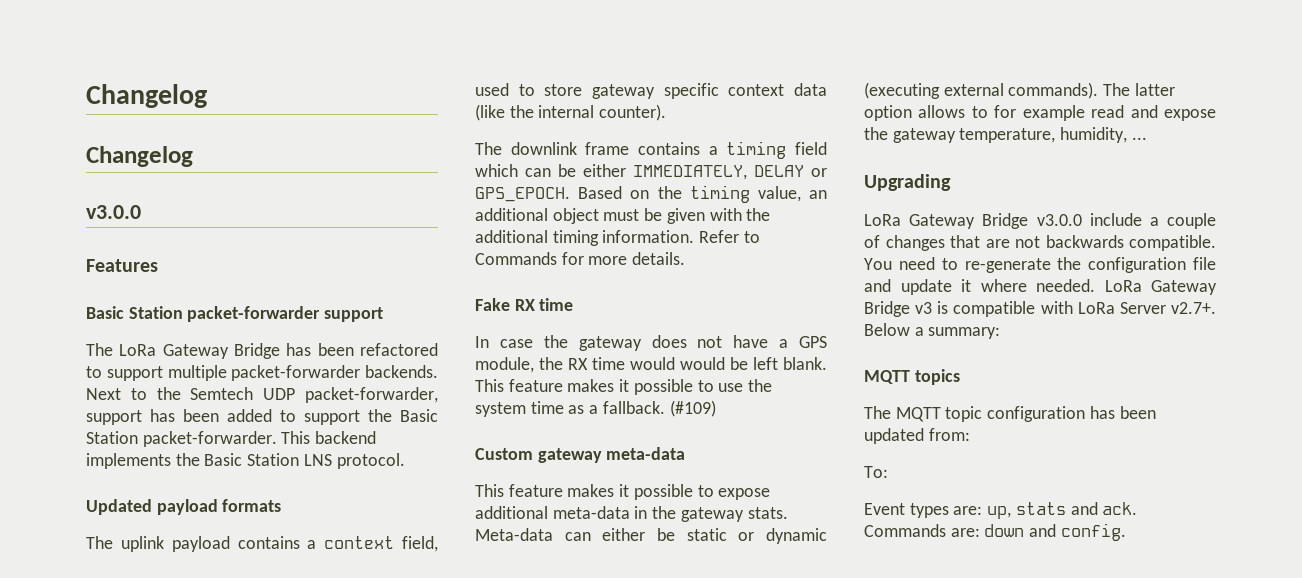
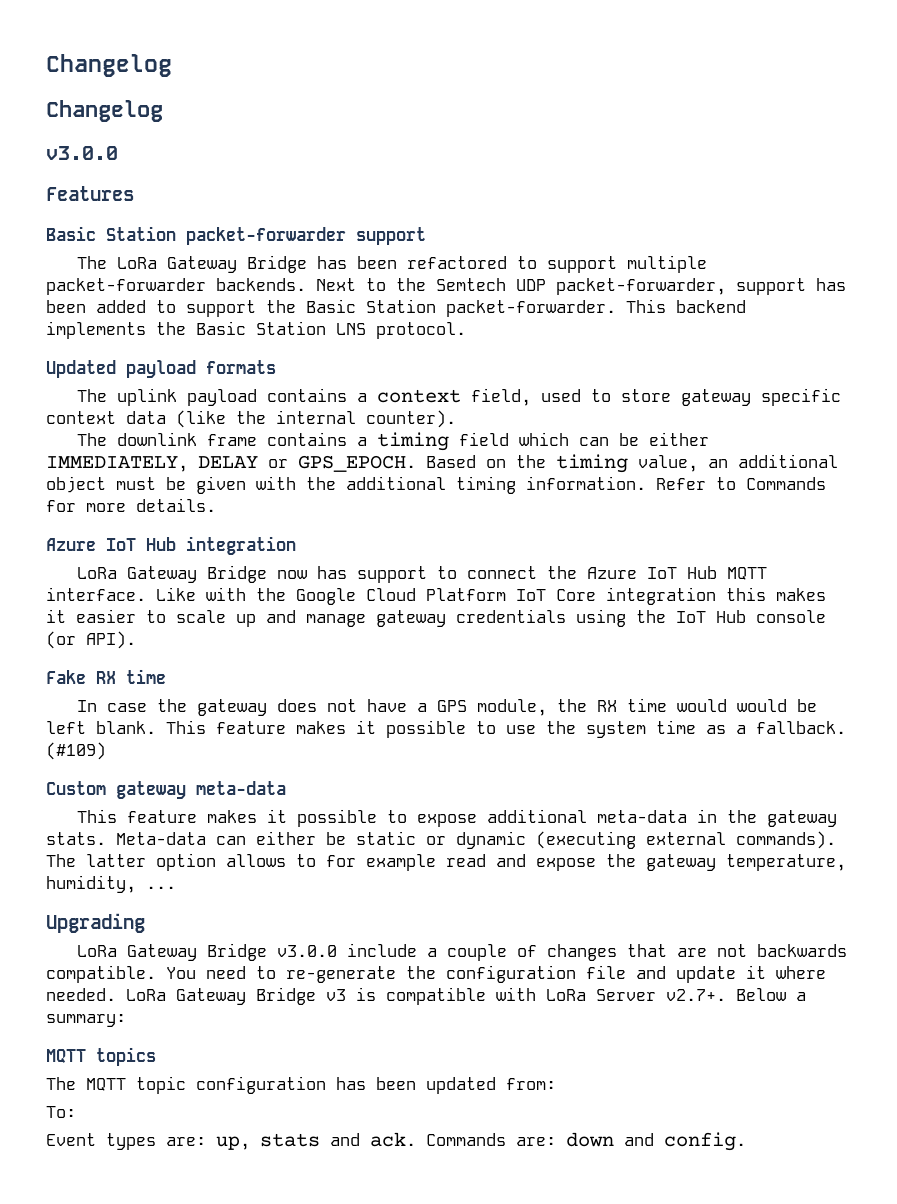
(686, 258) none -> [46,536,296,555] [76,565,767,583] [46,587,826,605] [46,609,826,627] [46,631,136,649] // Azure IoT Hub integration // LoRa Gateway Bridge now has support to connect the Azure IoT Hub MQTT interface. Like with the Google Cloud Platform IoT Core integration this makes it easier to scale up and manage gateway credentials using the IoT Hub console (or API).

